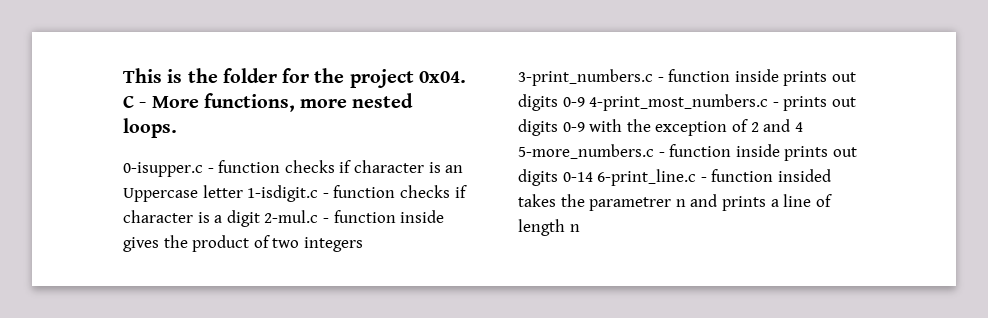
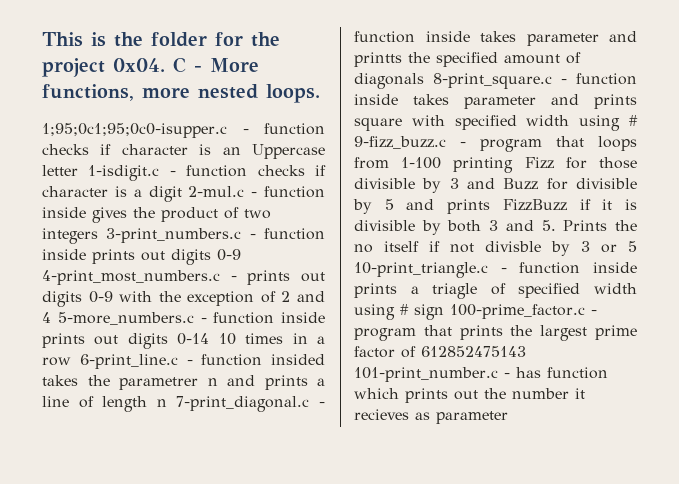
[123,162,203,177] 0-isupper.c -> [42,123,227,138] 1;95;0c1;95;0c0-isupper.c
(593, 177) none -> [218,333,325,345] [42,357,71,366] 10 times in a row
(580, 228) none -> [176,396,325,412] [354,31,637,46] [354,52,581,67] [354,73,637,89] [354,94,637,109] [354,115,638,131] [354,136,637,152] [354,157,637,173] [354,178,637,193] [353,199,637,214] [354,220,637,235] [354,241,637,256] [354,262,637,278] [354,283,637,299] [354,304,597,320] [354,325,637,341] [354,346,526,358] [354,367,608,382] [354,388,585,403] [354,409,508,424] 7-print_diagonal.c - function inside takes parameter and printts the specified amount of diagonals 8-print_square.c - function inside takes parameter and prints square with specified width using # 9-fizz_buzz.c - program that loops from 1-100 printing Fizz for those divisible by 3 and Buzz for divisible by 5 and prints FizzBuzz if it is divisible by both 3 and 5. Prints the no itself if not divisble by 3 or 5 10-print_triangle.c - function inside prints a triagle of specified width using # sign 100-prime_factor.c - program that prints the largest prime factor of 612852475143 101-print_number.c - has function which prints out the number it recieves as parameter

